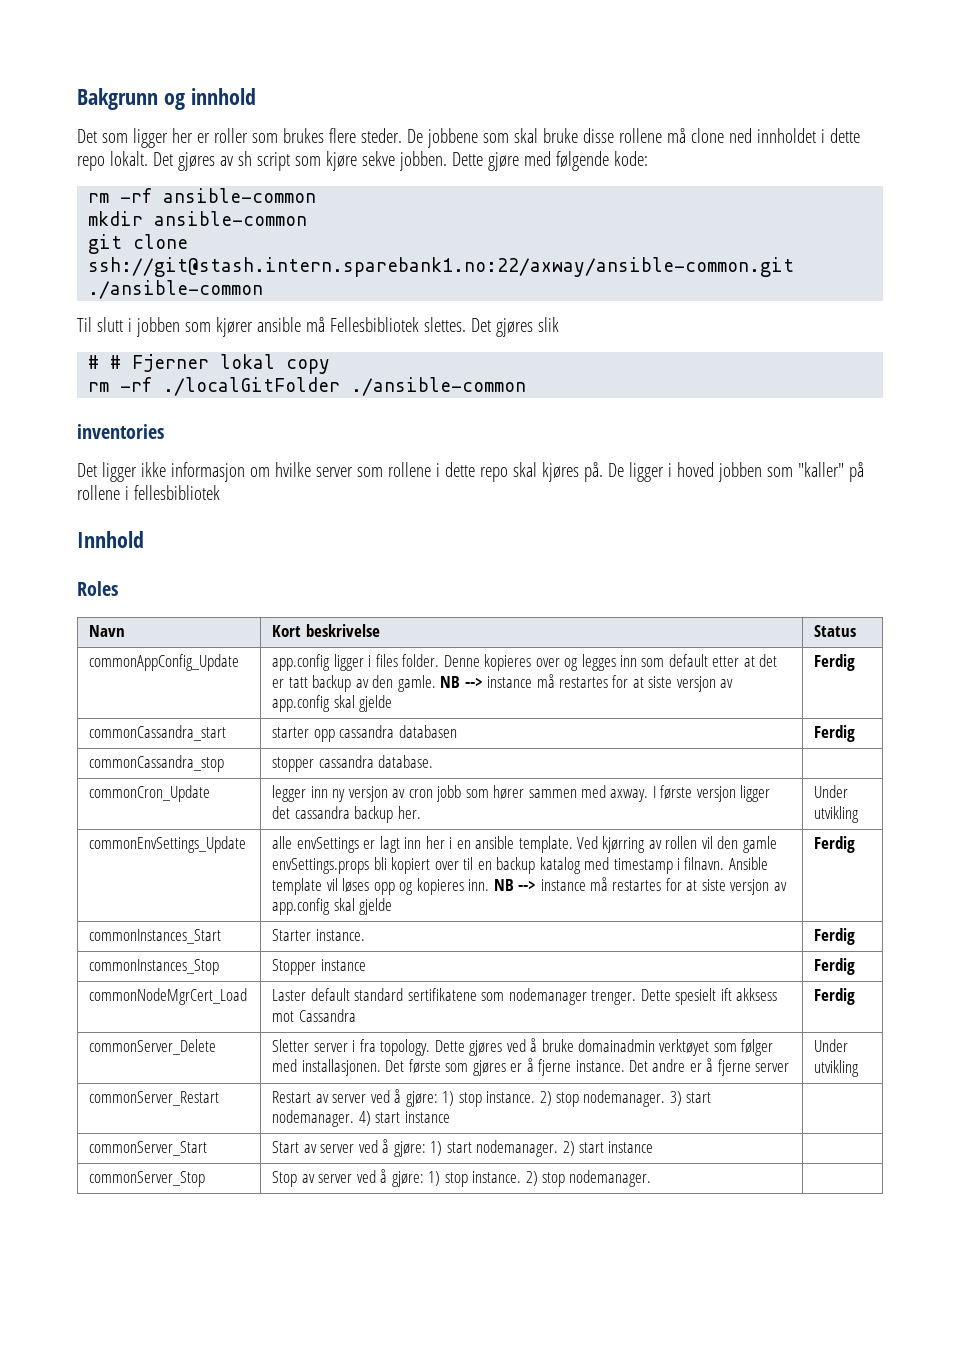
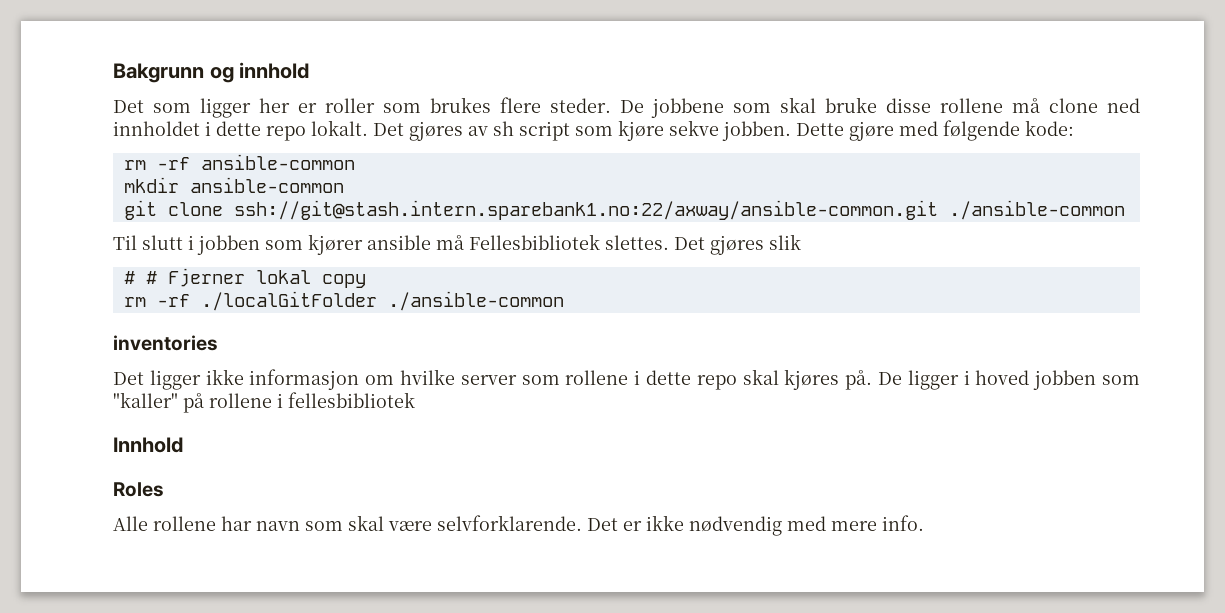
[89,625,126,637] [272,624,380,637] [814,625,857,637] [89,654,240,671] [272,654,778,671] [272,674,734,692] [272,695,393,712] [814,654,856,671] [89,725,227,741] [272,725,457,742] [814,725,856,742] [89,755,225,772] [272,755,434,772] [89,785,211,802] [272,785,771,802] [272,806,421,823] [814,785,849,798] [814,806,860,823] [89,836,247,853] [272,836,777,853] [272,857,768,874] [272,877,787,895] [272,898,393,915] [814,836,856,853] [89,929,222,944] [272,929,365,941] [814,928,856,945] [89,959,220,975] [272,959,366,975] [814,958,856,975] [89,988,248,1005] [272,988,778,1005] [272,1009,356,1022] [814,988,856,1005] [89,1039,217,1055] [272,1038,774,1056] [272,1058,790,1076] [814,1039,849,1052] [814,1060,860,1077] [89,1091,220,1106] [272,1089,712,1107] [272,1110,450,1127] [89,1141,208,1156] [272,1139,654,1157] [89,1171,206,1187] [272,1169,652,1187] // Navn | Kort beskrivelse | Status // commonAppConfig_Update | app.config ligger i files folder. Denne kopieres over og legges inn som default etter at det er tatt backup av den gamle. NB --> instance må restartes for at siste versjon av app.config skal gjelde | Ferdig // commonCassandra_start | starter opp cassandra databasen | Ferdig // commonCassandra_stop | stopper cassandra database. | // commonCron_Update | legger inn ny versjon av cron jobb som hører sammen med axway. I første versjon ligger det cassandra backup her. | Under utvikling // commonEnvSettings_Update | alle envSettings er lagt inn her i en ansible template. Ved kjørring av rollen vil den gamle envSettings.props bli kopiert over til en backup katalog med timestamp i filnavn. Ansible template vil løses opp og kopieres inn. NB --> instance må restartes for at siste versjon av app.config skal gjelde | Ferdig // commonInstances_Start | Starter instance. | Ferdig // commonInstances_Stop | Stopper instance | Ferdig // commonNodeMgrCert_Load | Laster default standard sertifikatene som nodemanager trenger. Dette spesielt ift akksess mot Cassandra | Ferdig // commonServer_Delete | Sletter server i fra topology. Dette gjøres ved å bruke domainadmin verktøyet som følger med installasjonen. Det første som gjøres er å fjerne instance. Det andre er å fjerne server | Under utvikling // commonServer_Restart | Restart av server ved å gjøre: 1) stop instance. 2) stop nodemanager. 3) start nodemanager. 4) start instance | // commonServer_Start | Start av server ved å gjøre: 1) start nodemanager. 2) start instance | // commonServer_Stop | Stop av server ved å gjøre: 1) stop instance. 2) stop nodemanager. | -> [113,515,924,536] // Alle rollene har navn som skal være selvforklarende. Det er ikke nødvendig med mere info.

